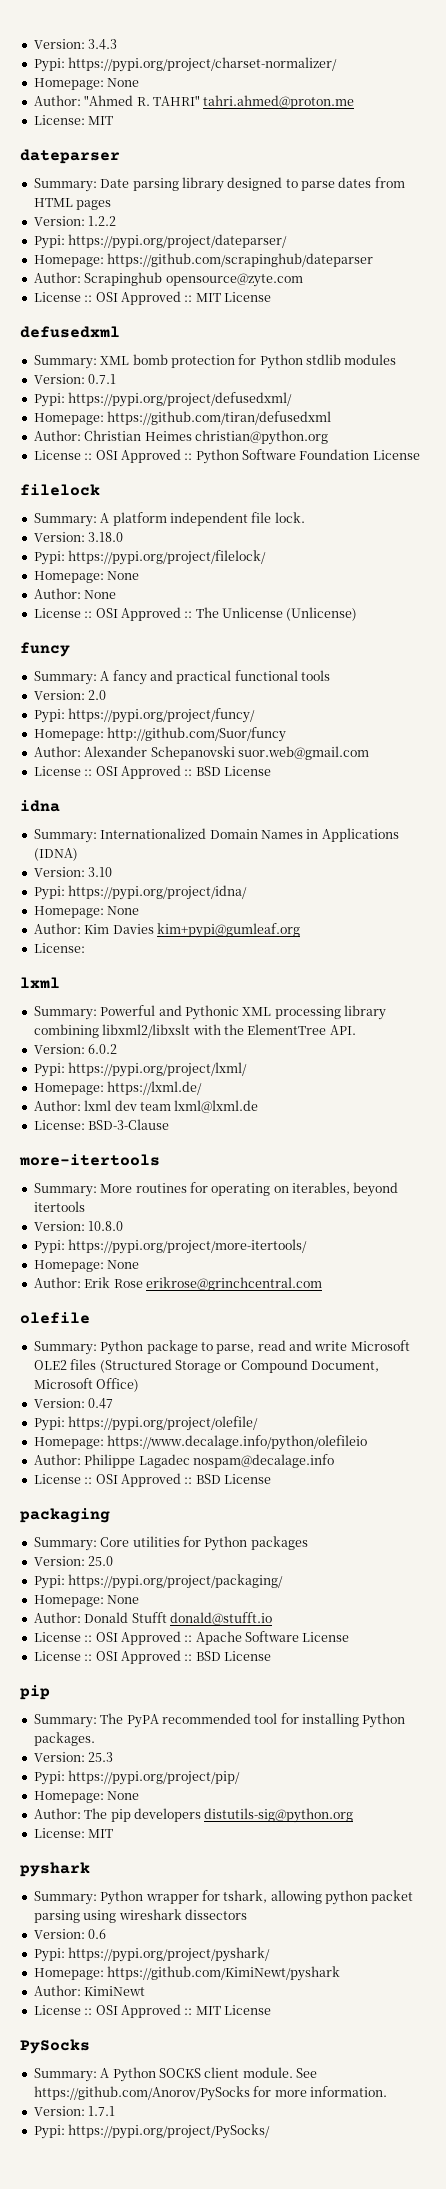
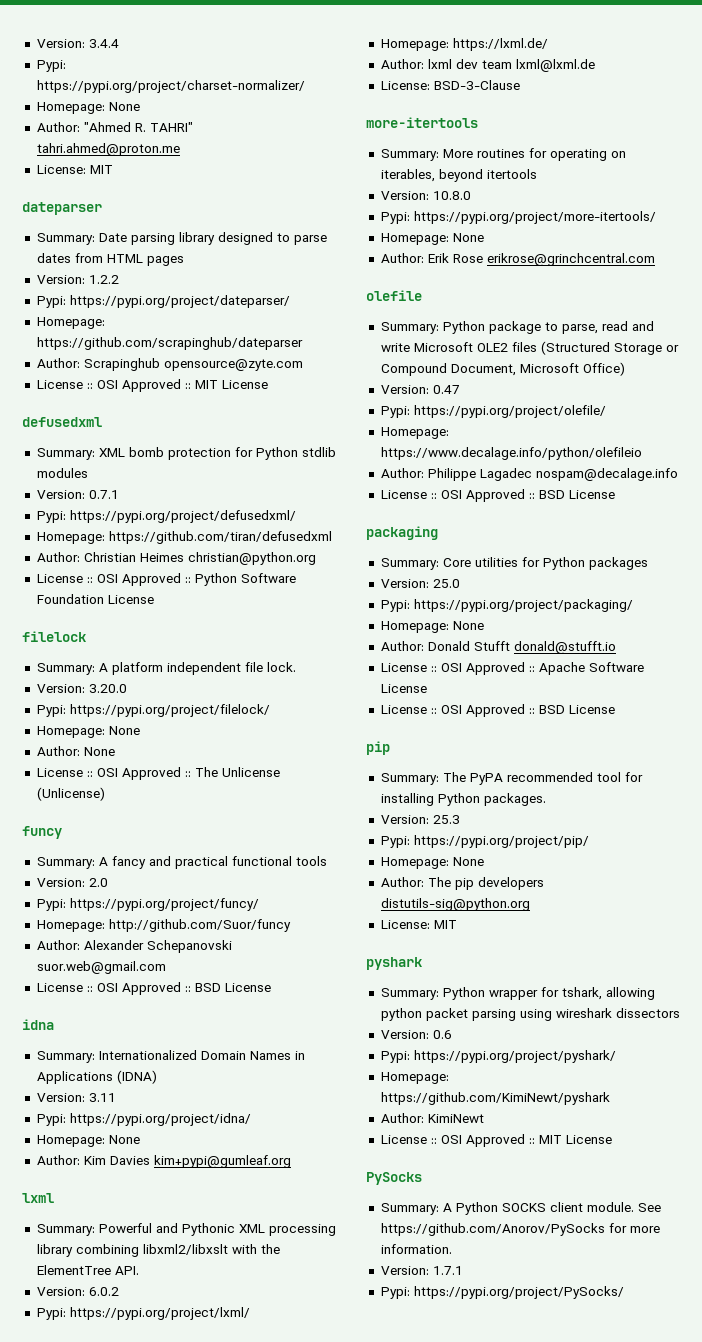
[33,39,118,50] Version: 3.4.3 -> [36,39,119,48] Version: 3.4.4
[88,532,124,542] 3.18.0 -> [88,684,127,693] 3.20.0
[88,867,113,877] 3.10 -> [88,1093,116,1102] 3.11
[33,943,85,953] // License: -> (291, 1161) none

